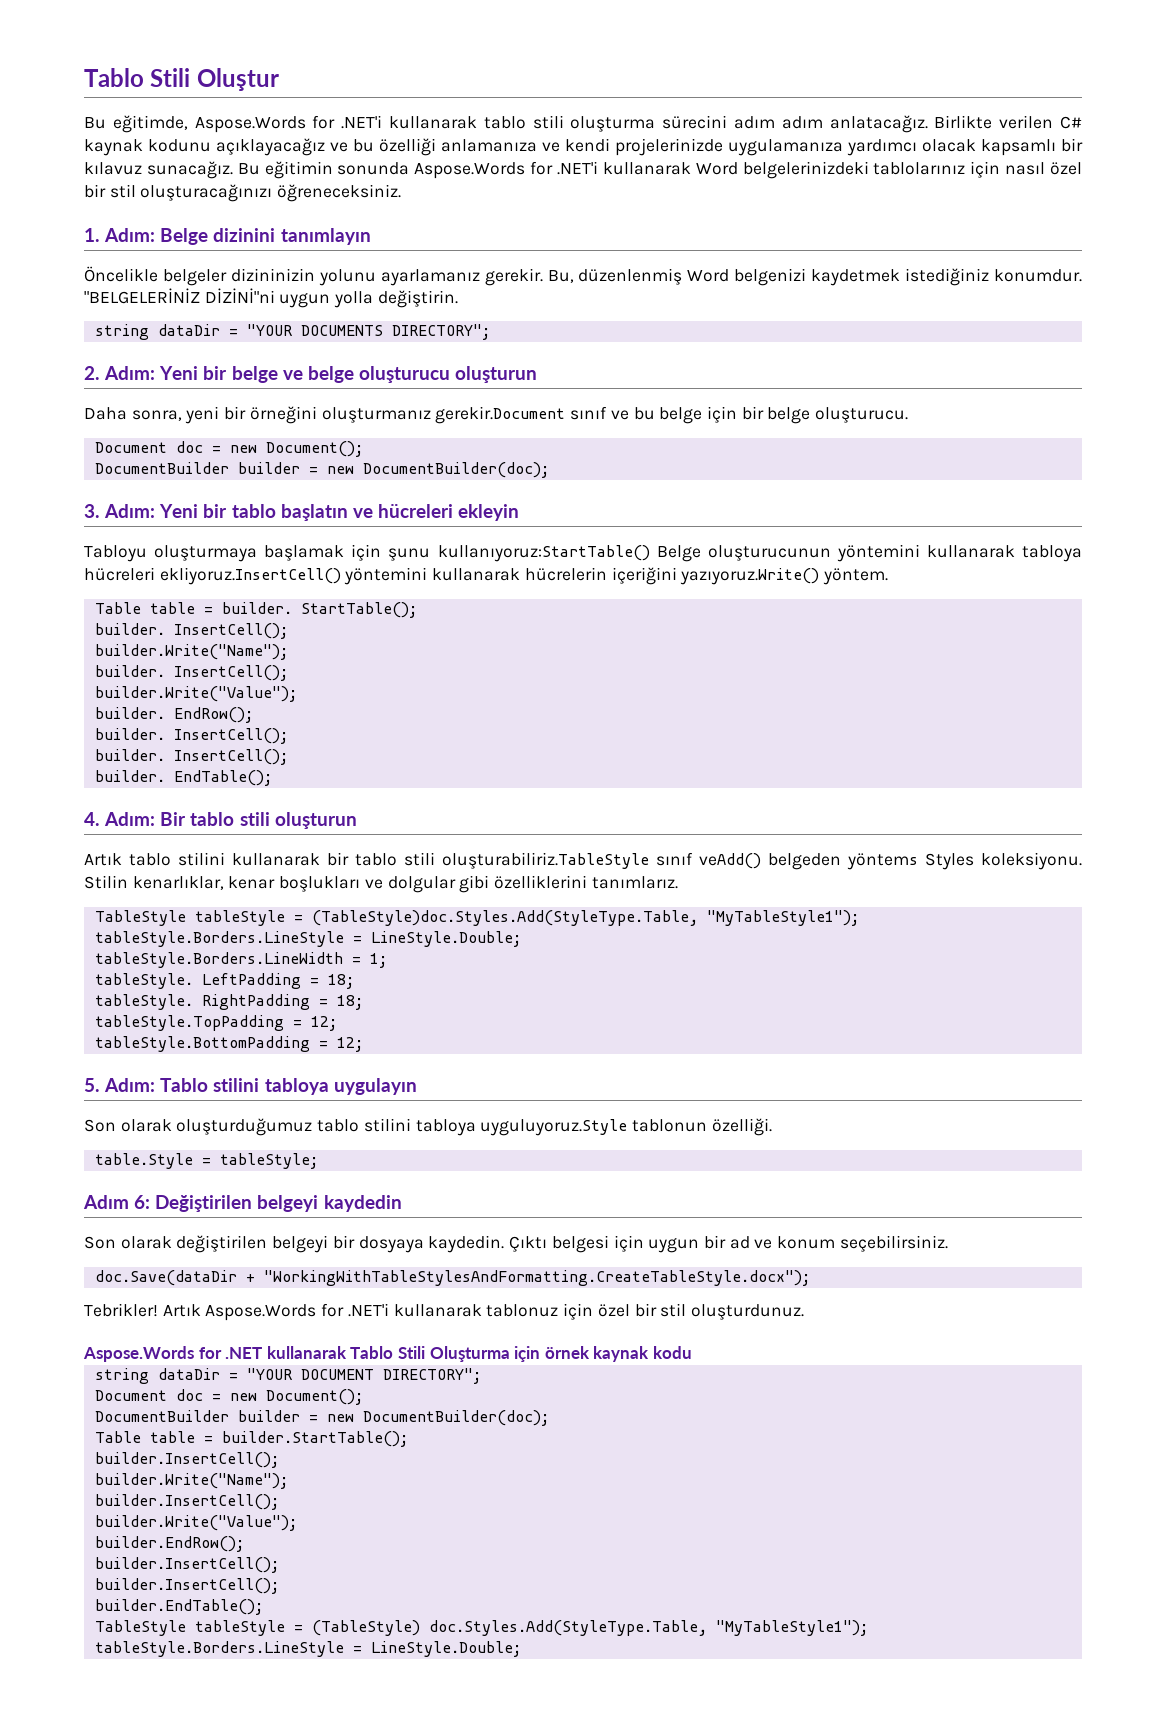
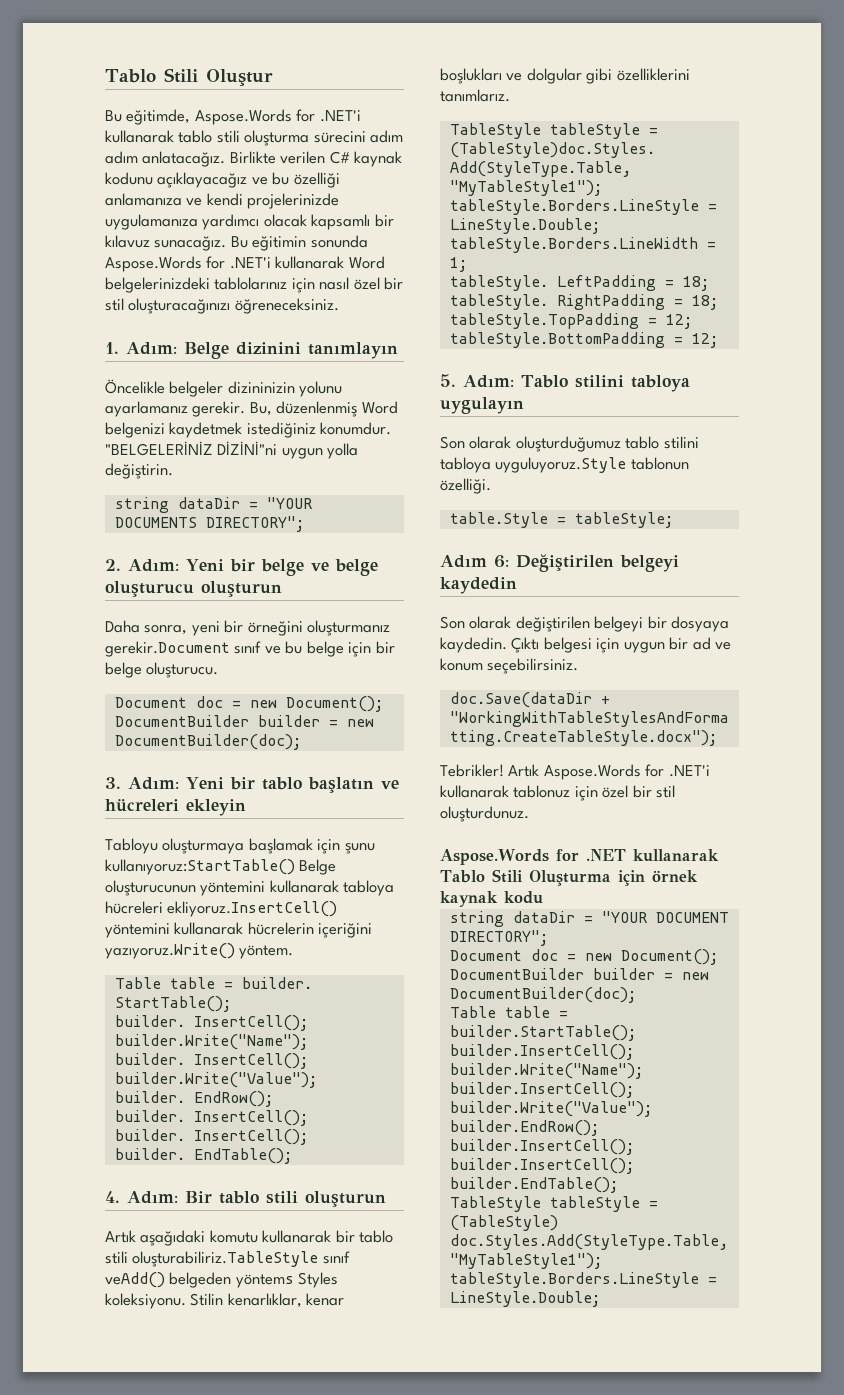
[129,852,225,866] tablo stilini -> [140,1230,258,1246] aşağıdaki komutu

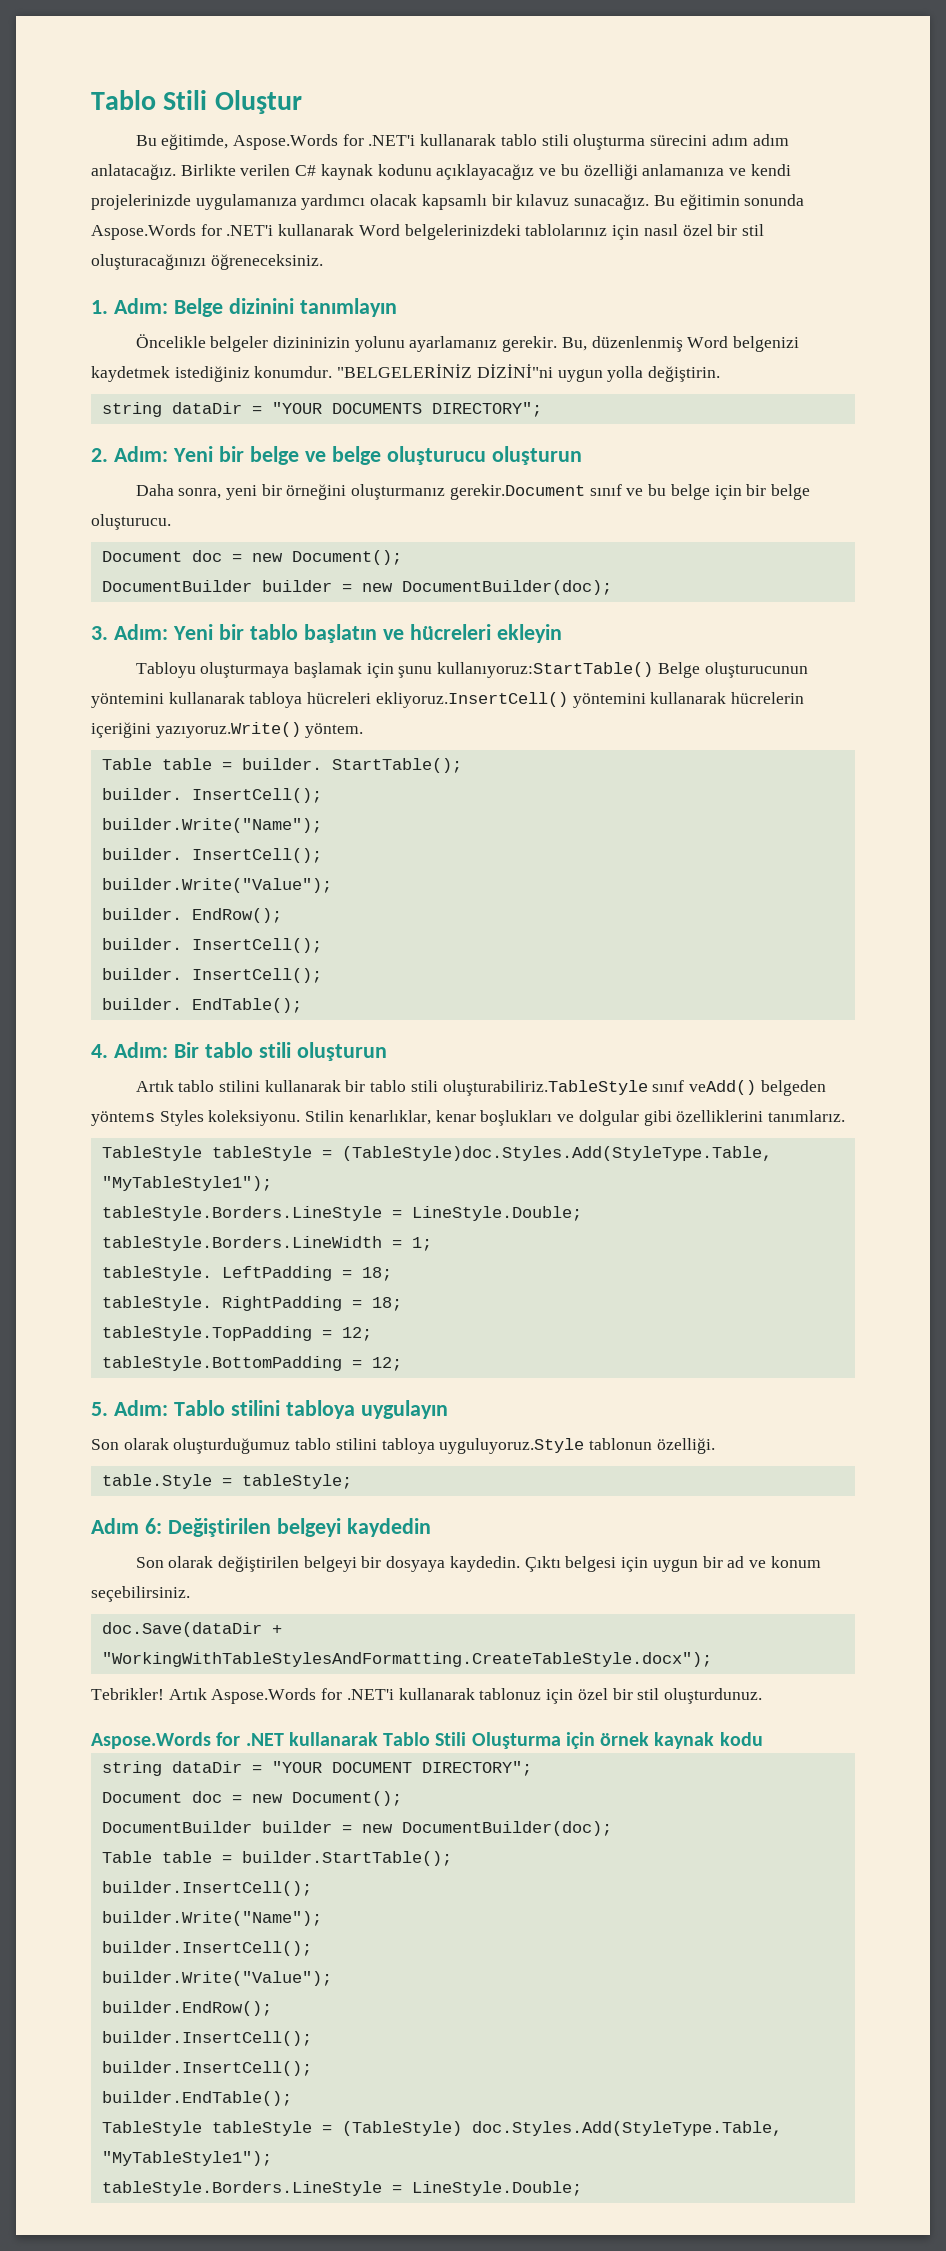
[140,1230,258,1246] aşağıdaki komutu -> [178,1080,260,1092] tablo stilini

